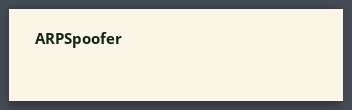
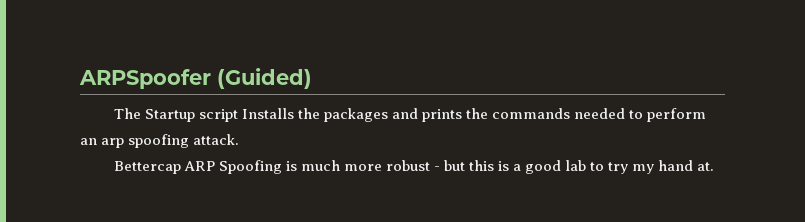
(122, 40) none -> [217,68,312,89] [113,108,707,122] [80,134,240,148] [113,160,715,174] (Guided) // The Startup script Installs the packages and prints the commands needed to perform an arp spoofing attack. // Bettercap ARP Spoofing is much more robust - but this is a good lab to try my hand at.

